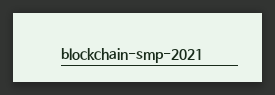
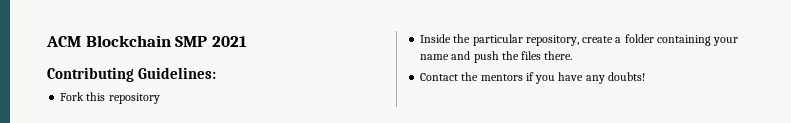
[61,48,203,63] blockchain-smp-2021 -> [46,35,247,47] [47,67,217,82] [60,92,160,104] [420,34,739,46] [420,51,573,63] [420,72,645,84] ACM Blockchain SMP 2021 // Contributing Guidelines: // Fork this repository // Inside the particular repository, create a folder containing your name and push the files there. // Contact the mentors if you have any doubts!

